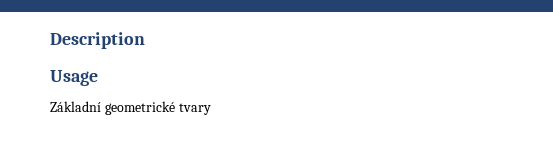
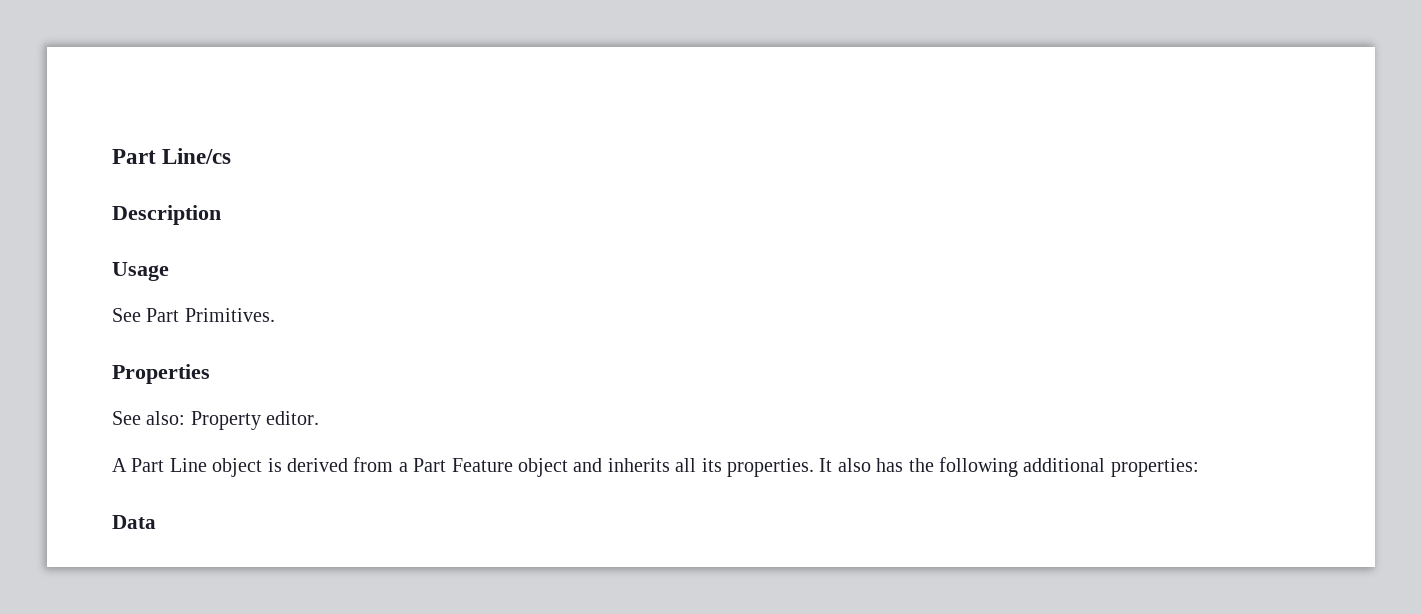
(50, 40) none -> [112,148,232,164] Part Line/cs //
[50,101,211,115] Základní geometrické tvary -> [112,308,275,322] [112,364,210,384] [112,411,320,430] [112,457,1199,477] [112,515,156,529] See Part Primitives. // Properties // See also: Property editor. // A Part Line object is derived from a Part Feature object and inherits all its properties. It also has the following additional properties: // Data

